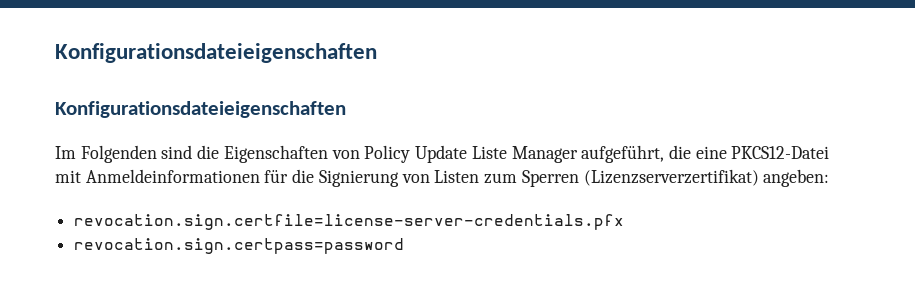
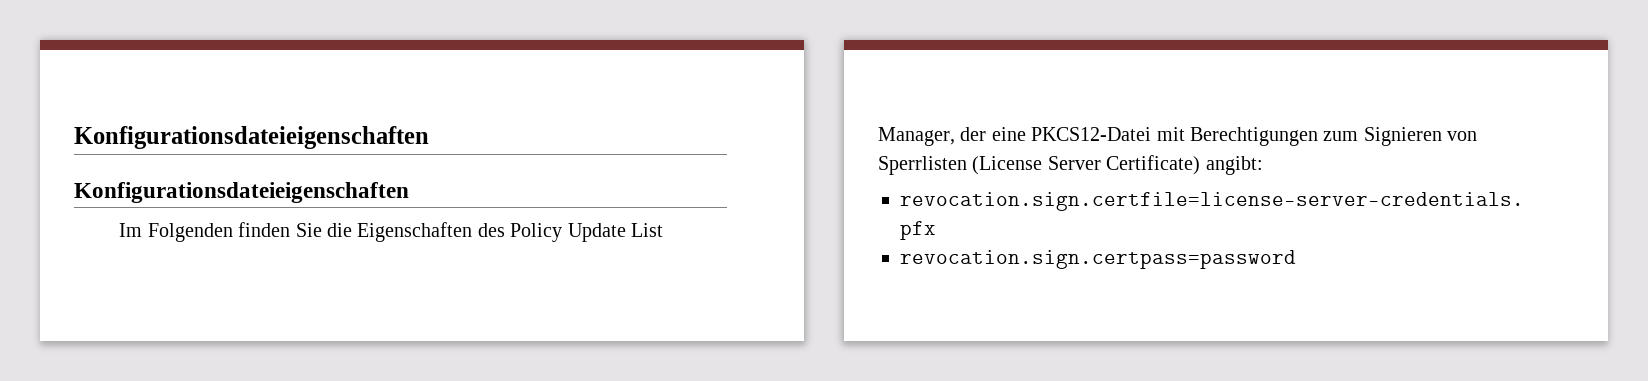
[161,145,193,159] sind -> [238,222,322,237] finden Sie
[331,150,360,159] von -> [477,223,505,237] des
[471,145,830,163] [55,169,830,187] Liste Manager aufgeführt, die eine PKCS12-Datei mit Anmeldeinformationen für die Signierung von Listen zum Sperren (Lizenzserverzertifikat) angeben: -> [631,223,664,237] [878,127,1478,146] [878,155,1263,175] List Manager, der eine PKCS12-Datei mit Berechtigungen zum Signieren von Sperrlisten (License Server Certificate) angibt:

